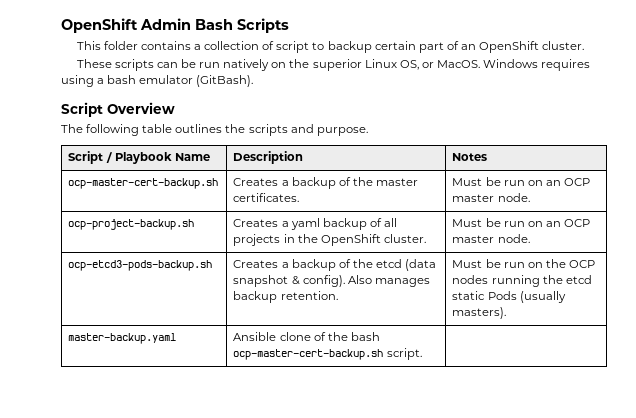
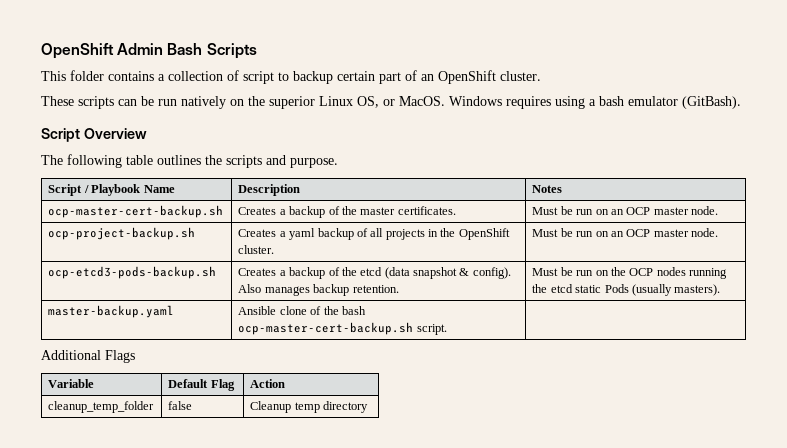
(422, 354) none -> [41,350,135,363] [48,379,95,388] [168,379,235,391] [250,379,286,388] [48,401,155,413] [168,401,193,410] [250,401,369,413] // Additional Flags // Variable | Default Flag | Action // cleanup_temp_folder | false | Cleanup temp directory

